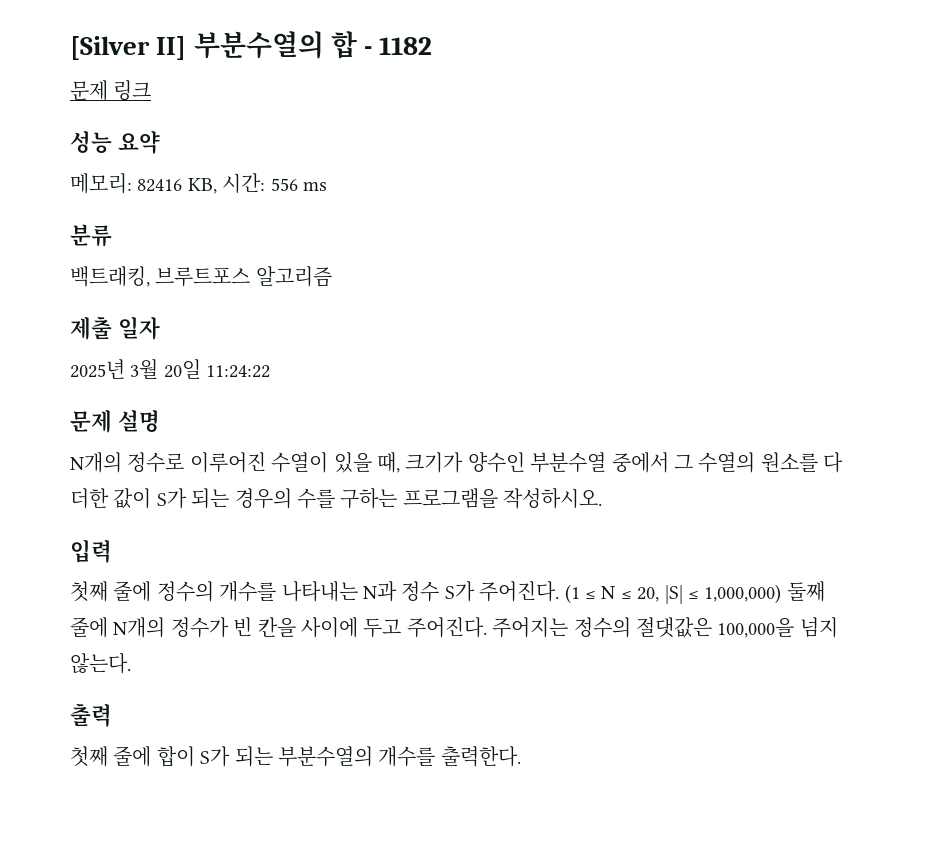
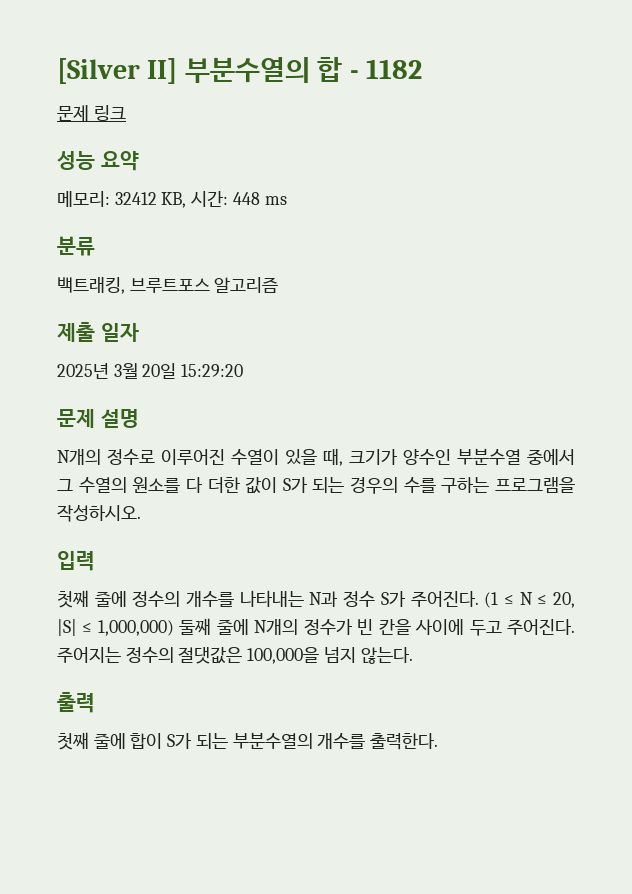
[137,179,183,192] 82416 -> [114,192,157,205] 32412
[270,178,298,191] 556 -> [232,192,260,205] 448
[206,365,271,378] 11:24:22 -> [181,364,244,377] 15:29:20

